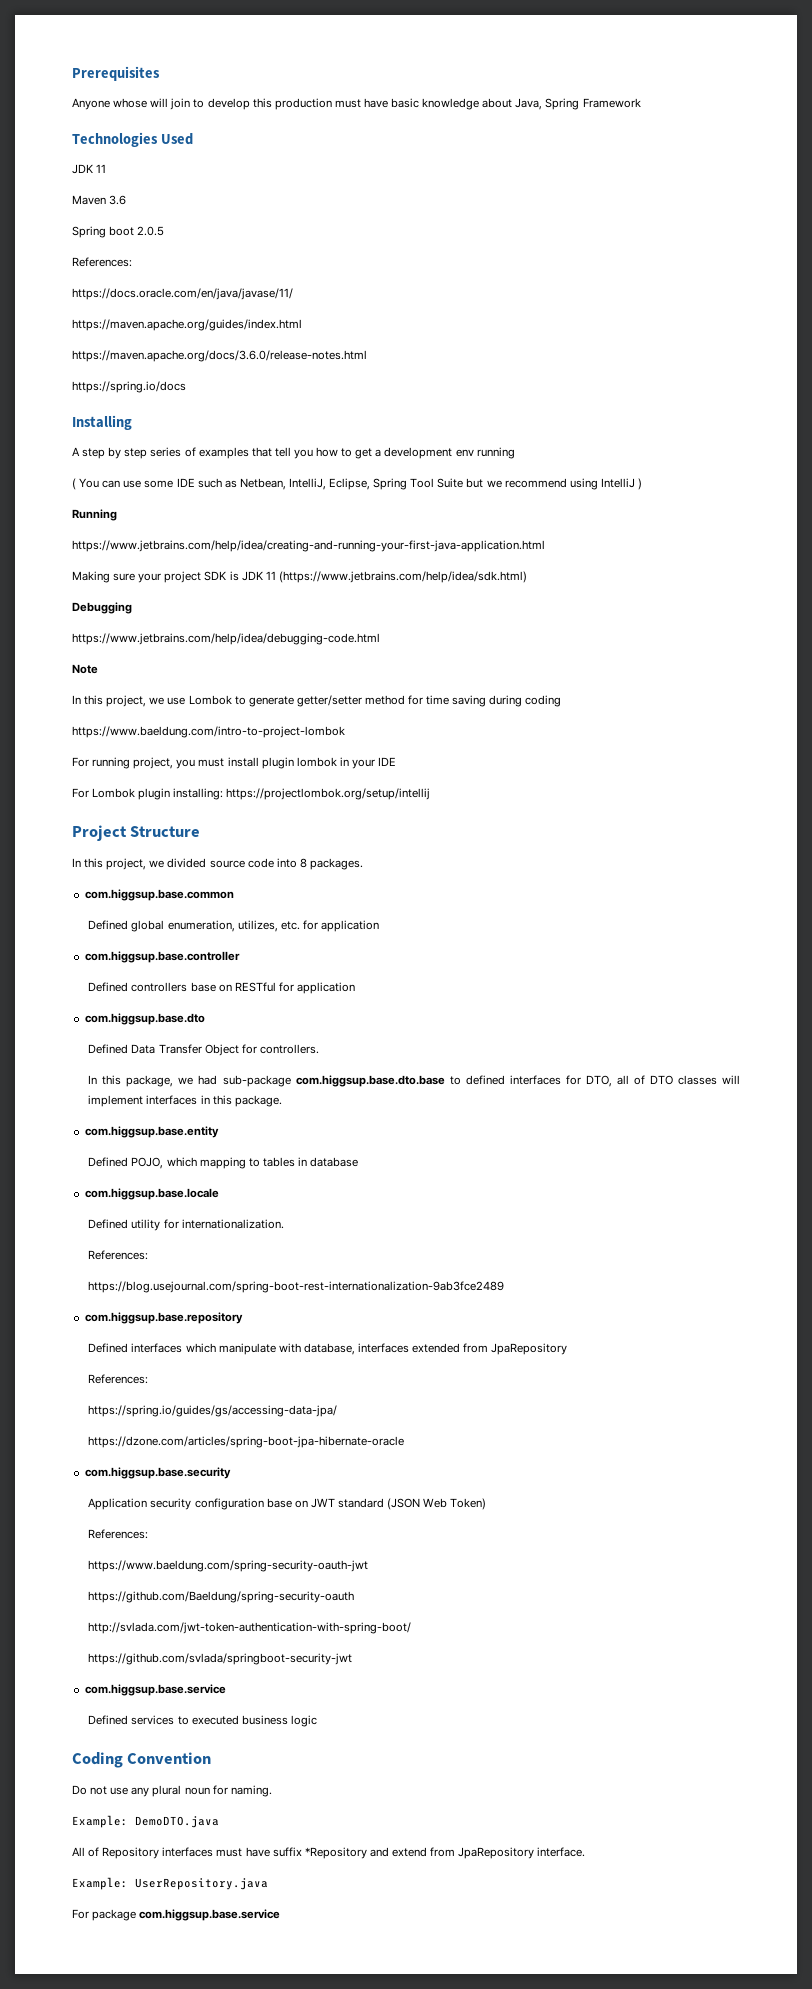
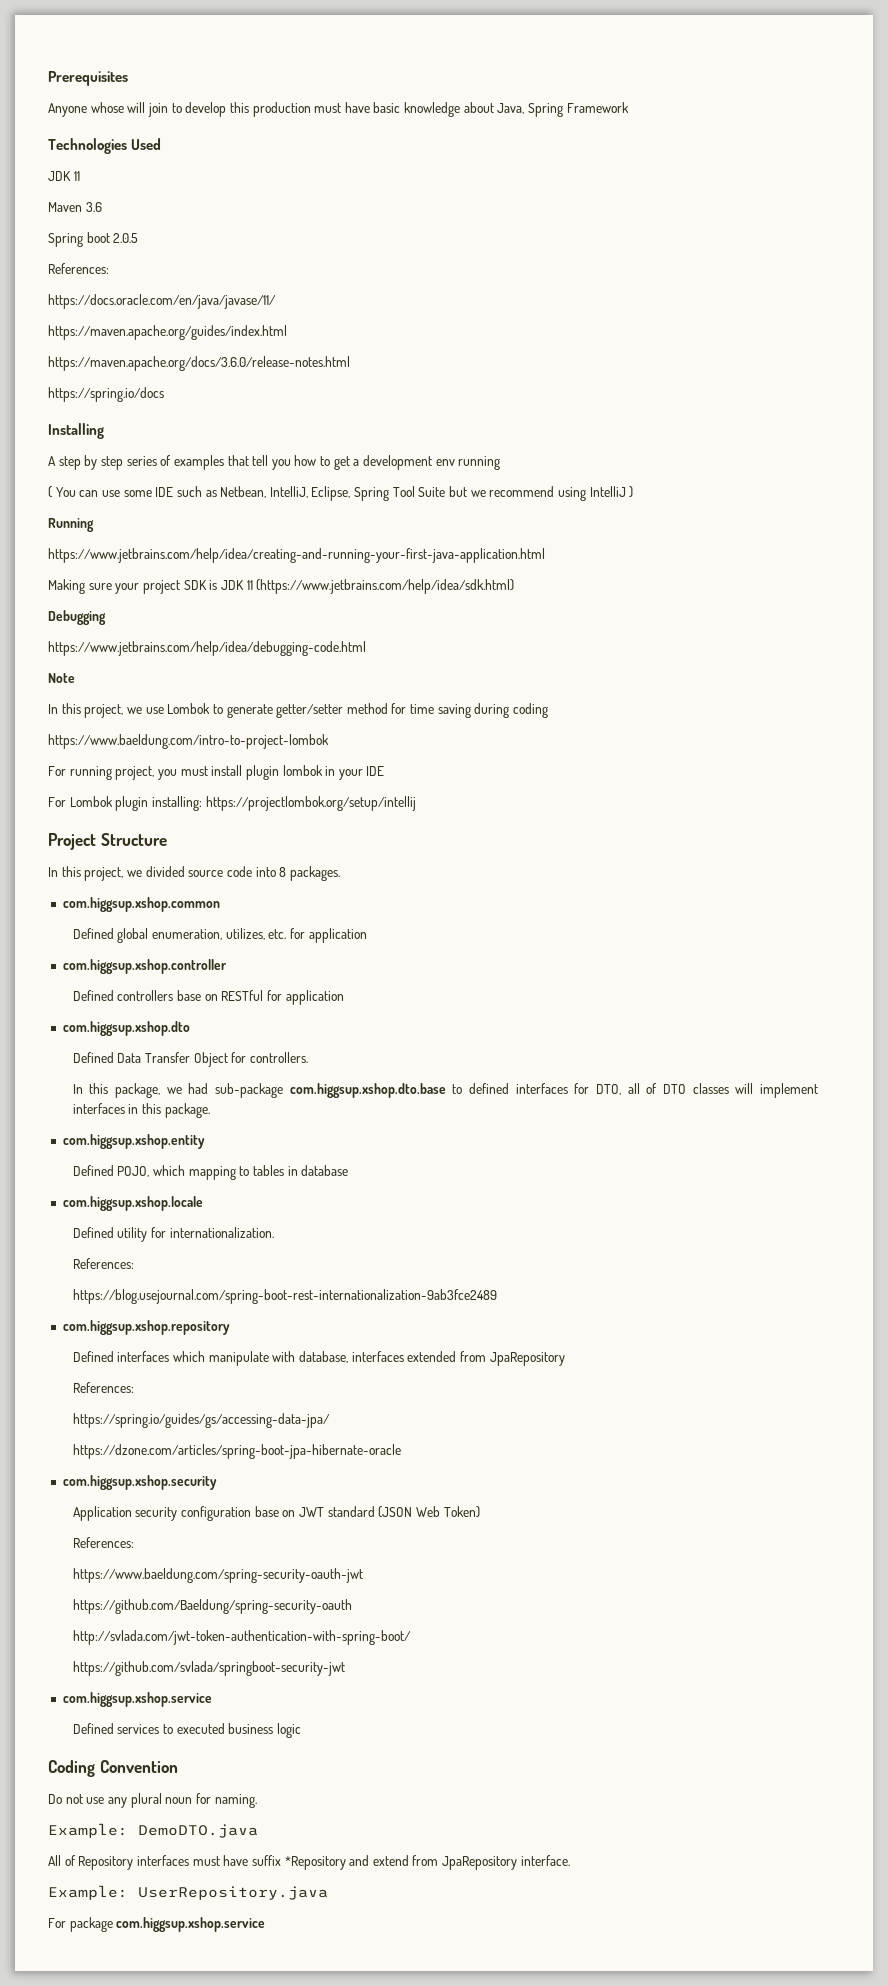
[84,889,234,901] com.higgsup.base.common -> [62,897,220,912] com.higgsup.xshop.common
[84,951,240,963] com.higgsup.base.controller -> [62,959,227,974] com.higgsup.xshop.controller
[84,1013,205,1025] com.higgsup.base.dto -> [62,1021,190,1036] com.higgsup.xshop.dto
[295,1075,445,1087] com.higgsup.base.dto.base -> [289,1083,446,1098] com.higgsup.xshop.dto.base
[84,1126,219,1138] com.higgsup.base.entity -> [62,1134,205,1149] com.higgsup.xshop.entity
[84,1188,219,1200] com.higgsup.base.locale -> [62,1196,203,1211] com.higgsup.xshop.locale
[84,1312,243,1324] com.higgsup.base.repository -> [62,1320,230,1335] com.higgsup.xshop.repository
[84,1467,231,1479] com.higgsup.base.security -> [62,1475,217,1490] com.higgsup.xshop.security
[84,1684,226,1696] com.higgsup.base.service -> [62,1692,212,1707] com.higgsup.xshop.service
[139,1909,281,1921] com.higgsup.base.service -> [116,1917,266,1932] com.higgsup.xshop.service

